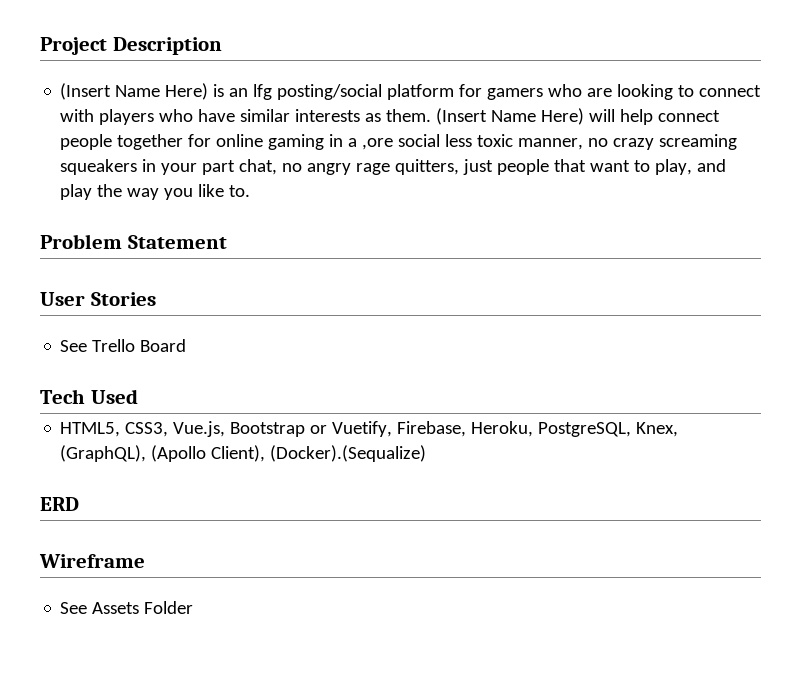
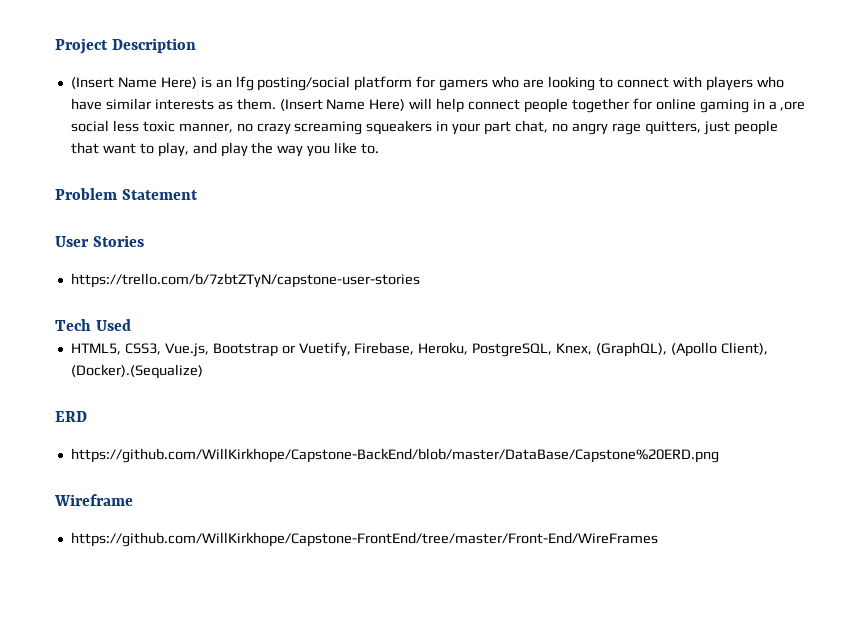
[60,339,187,352] See Trello Board -> [70,273,420,288] https://trello.com/b/7zbtZTyN/capstone-user-stories
(79, 504) none -> [70,448,719,463] // https://github.com/WillKirkhope/Capstone-BackEnd/blob/master/DataBase/Capstone%20ERD.png
[60,601,194,614] See Assets Folder -> [70,532,658,547] https://github.com/WillKirkhope/Capstone-FrontEnd/tree/master/Front-End/WireFrames

